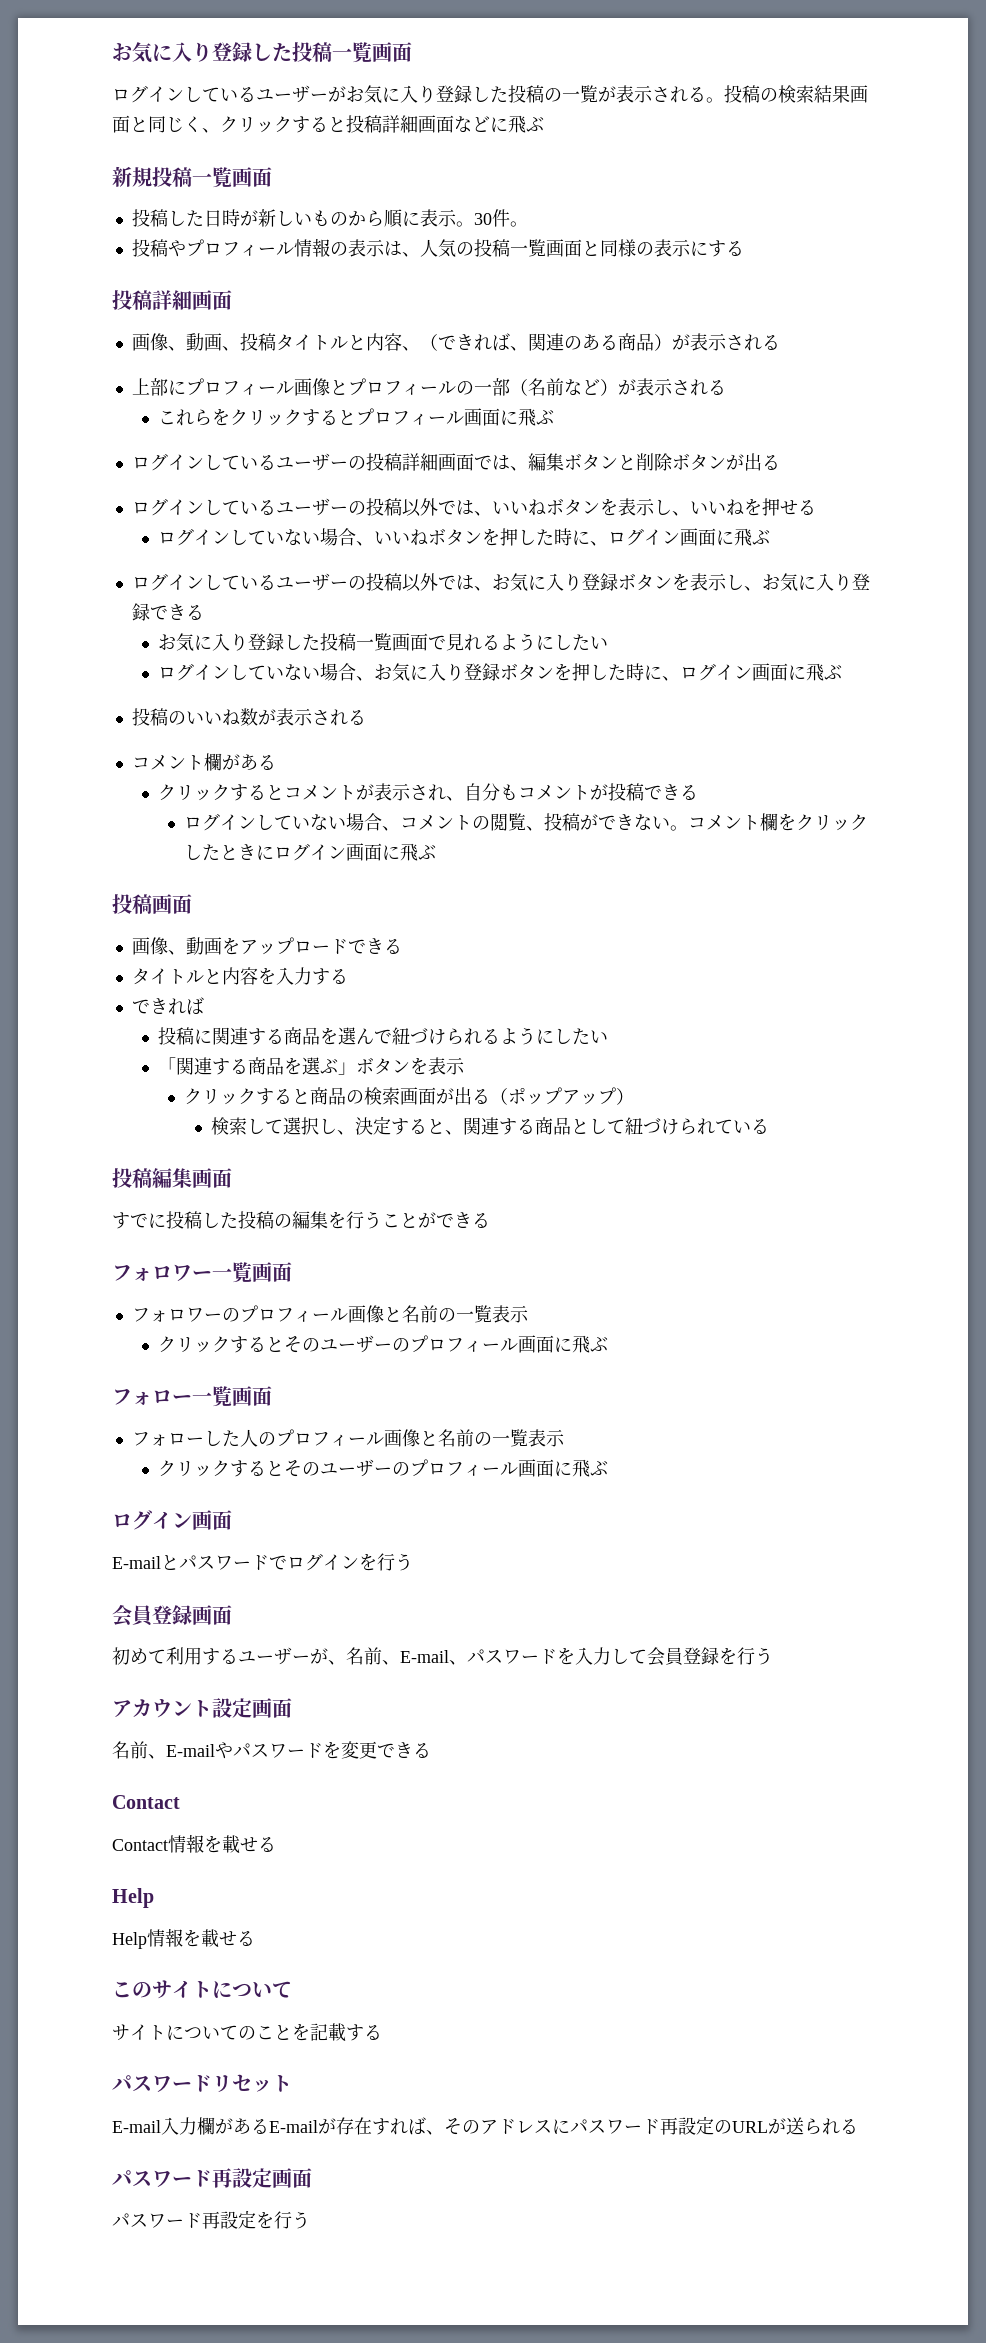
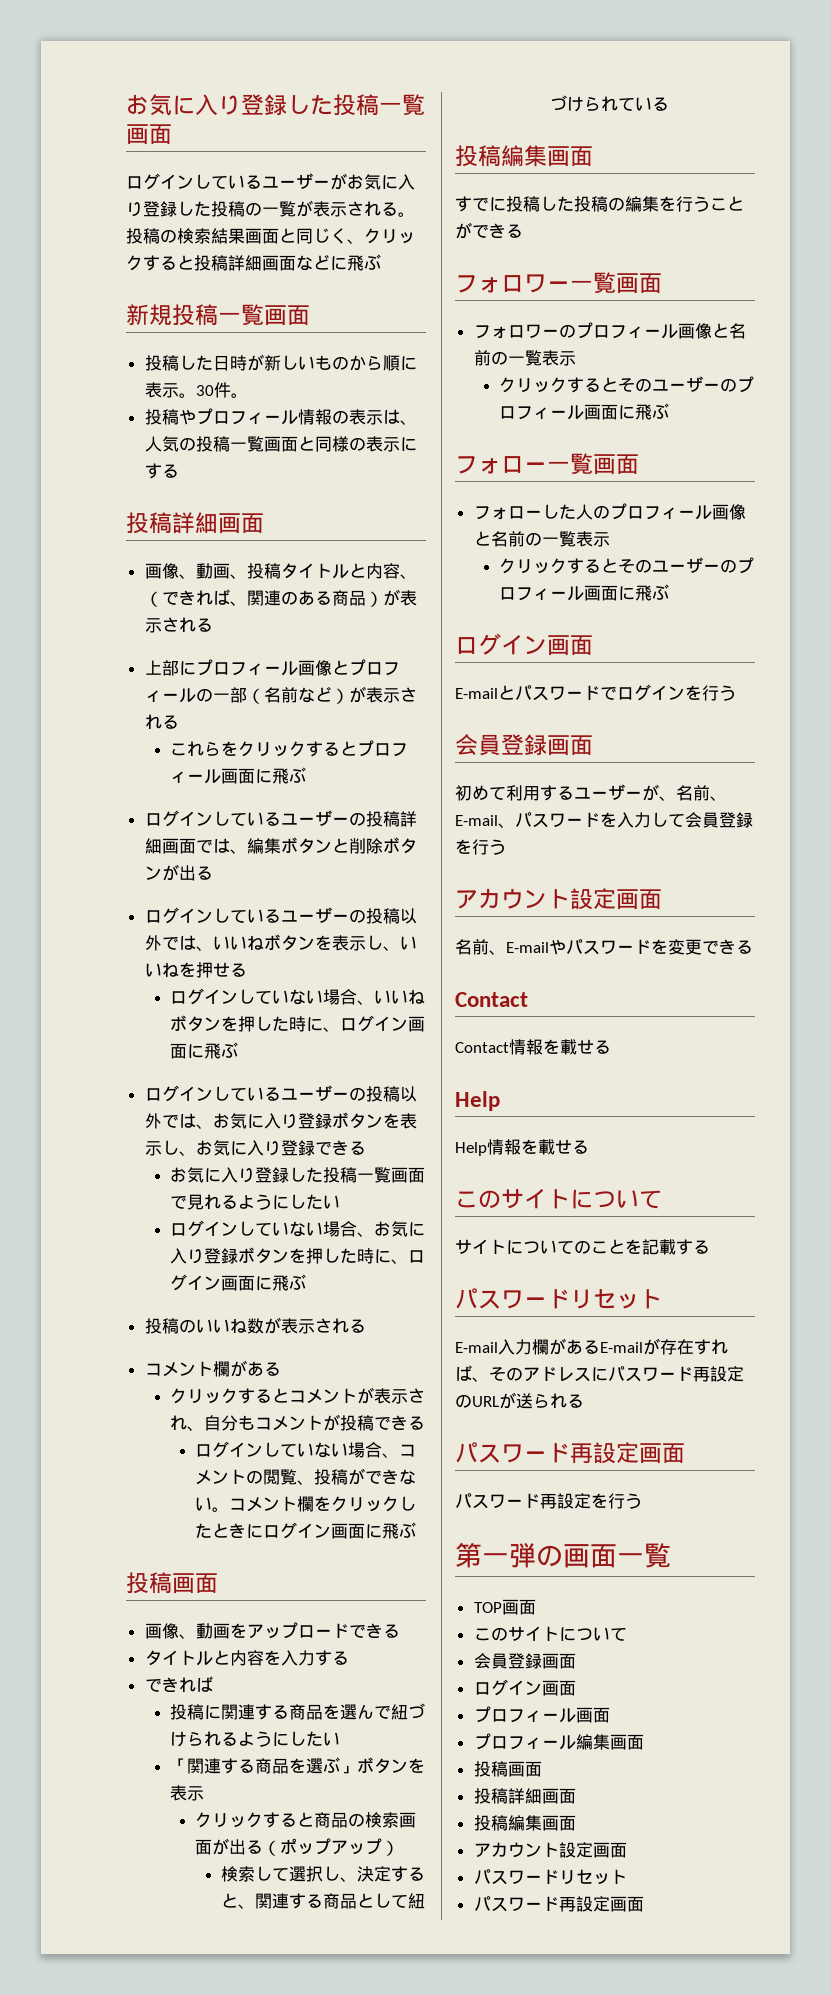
(310, 2220) none -> [455,1542,671,1568] [473,1599,536,1615] [473,1626,627,1642] [473,1653,576,1669] [473,1679,576,1696] [473,1706,610,1723] [473,1733,644,1750] [473,1761,542,1777] [473,1788,576,1804] [473,1815,576,1831] [473,1842,627,1858] [473,1869,627,1885] [473,1896,644,1912] // 第一弾の画面一覧 // TOP画面 // このサイトについて // 会員登録画面 // ログイン画面 // プロフィール画面 // プロフィール編集画面 // 投稿画面 // 投稿詳細画面 // 投稿編集画面 // アカウント設定画面 // パスワードリセット // パスワード再設定画面

